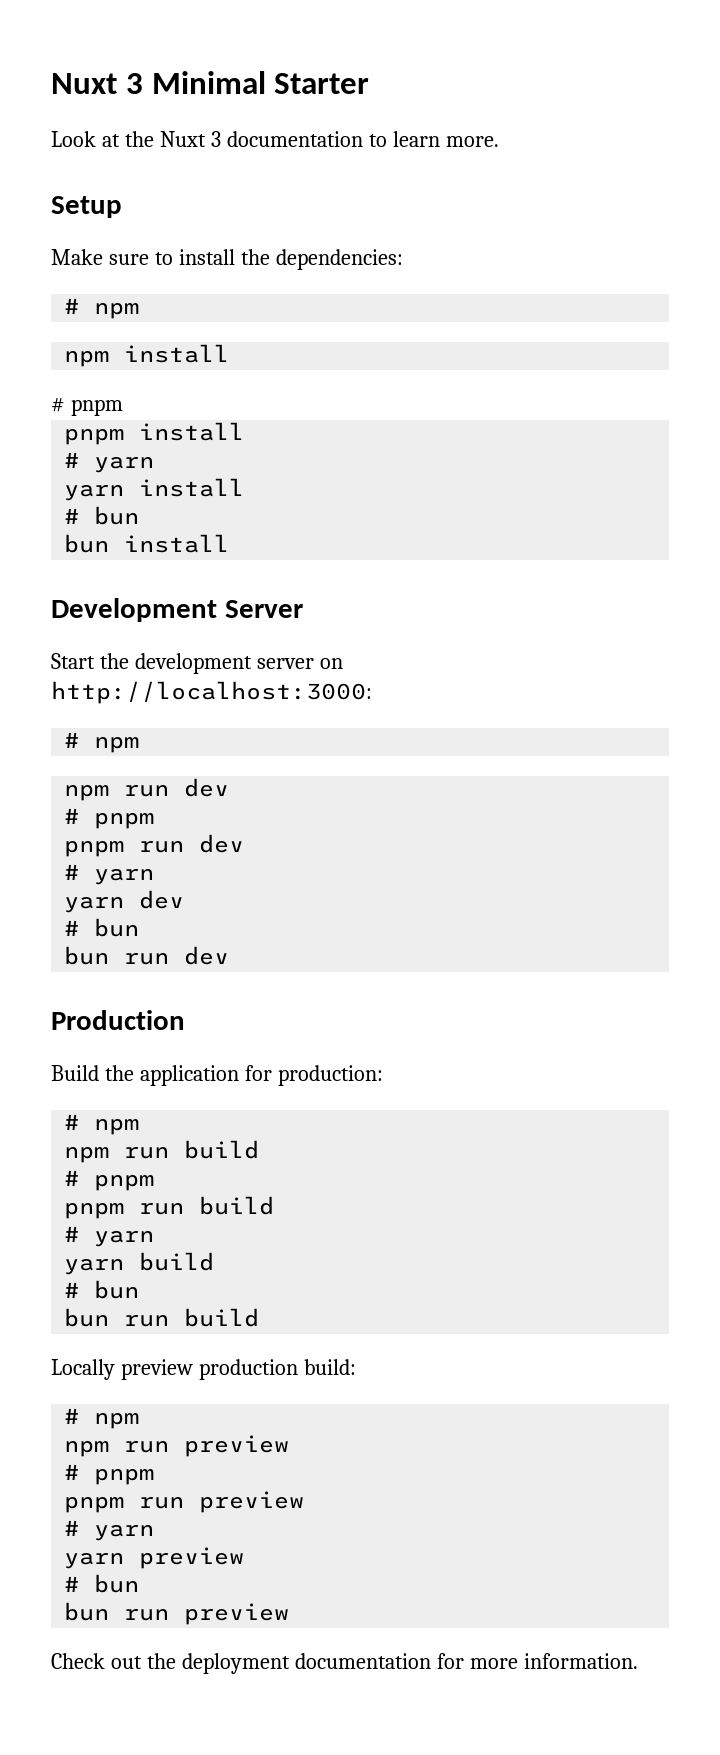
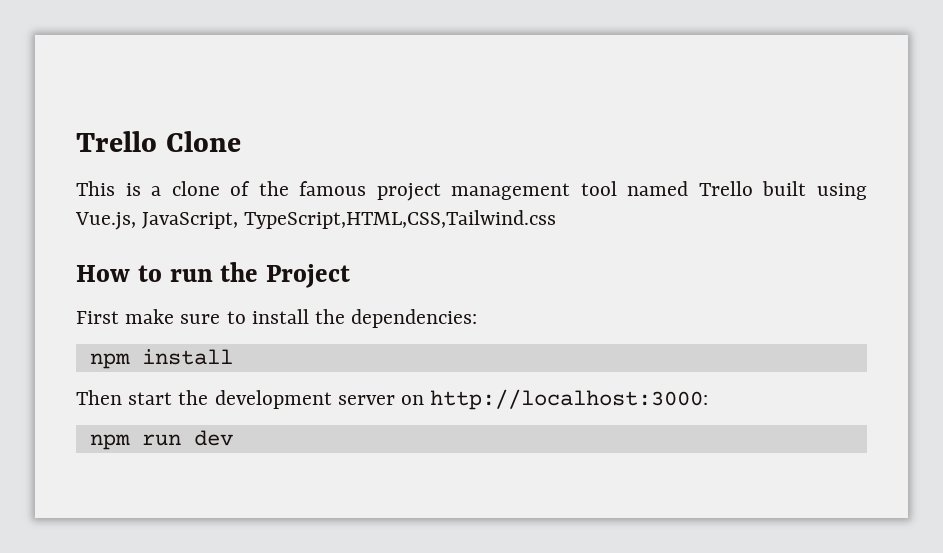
[51,71,370,94] [51,131,499,147] [51,196,122,218] [51,249,103,265] Nuxt 3 Minimal Starter // Look at the Nuxt 3 documentation to learn more. // Setup // Make -> [76,131,241,152] [76,181,868,201] [75,210,557,230] [76,262,351,288] [76,309,175,324] Trello Clone // This is a clone of the famous project management tool named Trello built using Vue.js, JavaScript, TypeScript,HTML,CSS,Tailwind.css // How to run the Project // First make
[64,298,140,319] // # npm -> (478, 318) none
[51,397,123,416] [64,422,245,445] [64,452,155,473] [64,478,245,501] [64,506,140,525] [64,534,230,553] [51,598,303,622] [51,653,95,669] # pnpm // pnpm install // # yarn // yarn install // # bun // bun install // Development Server // Start -> [76,390,173,405] Then start
[64,732,140,753] // # npm -> (709, 399) none
[64,808,155,829] [64,834,245,857] [64,864,155,885] [64,890,185,913] [64,918,140,937] [64,946,230,965] [51,1010,185,1030] [51,1065,383,1086] [64,1114,140,1135] [64,1140,260,1163] [64,1170,155,1191] [64,1196,275,1219] [64,1226,155,1247] [64,1252,215,1275] [64,1280,140,1299] [64,1308,260,1327] [51,1359,356,1380] [64,1408,140,1429] [64,1435,290,1457] [64,1464,155,1485] [64,1491,305,1513] [64,1520,155,1541] [64,1547,245,1569] [64,1574,140,1593] [64,1602,290,1625] [51,1653,638,1674] // # pnpm // pnpm run dev // # yarn // yarn dev // # bun // bun run dev // Production // Build the application for production: // # npm // npm run build // # pnpm // pnpm run build // # yarn // yarn build // # bun // bun run build // Locally preview production build: // # npm // npm run preview // # pnpm // pnpm run preview // # yarn // yarn preview // # bun // bun run preview // Check out the deployment documentation for more information. -> (233, 438) none

